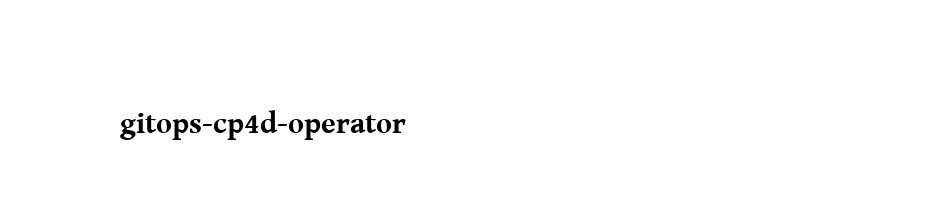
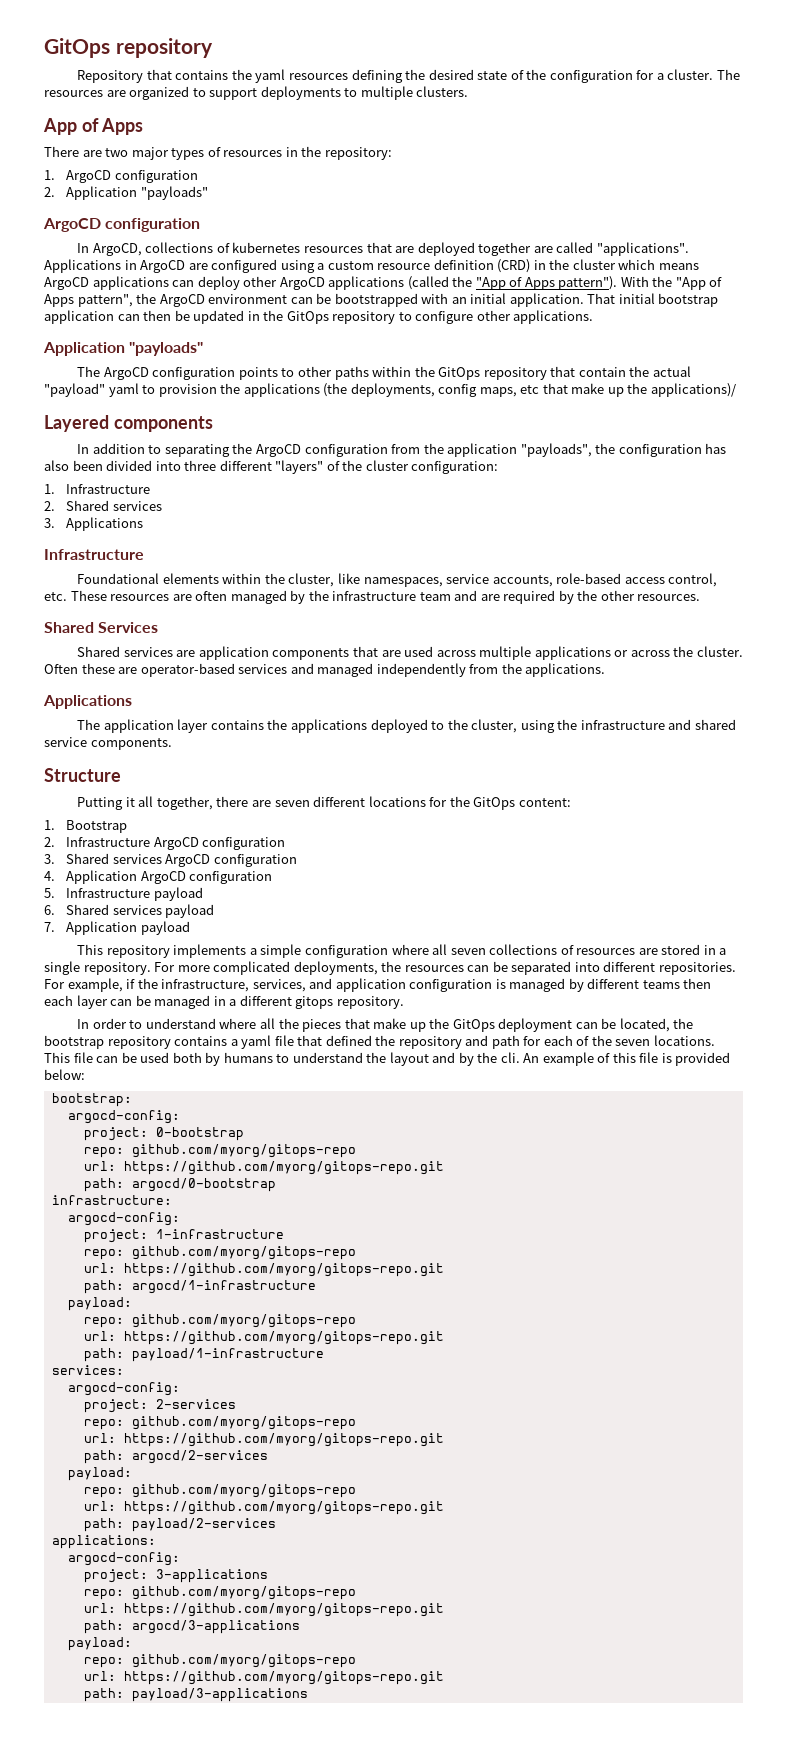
[120,110,406,140] gitops-cp4d-operator -> [44,38,213,58] [77,69,740,83] [44,86,469,100] [43,118,144,135] [44,146,392,160] [44,170,198,183] [44,186,208,200] [43,218,201,232] [77,242,689,256] [44,259,699,273] [44,276,723,290] [44,293,719,307] [44,310,594,324] [43,342,204,356] [77,366,691,380] [44,383,736,397] [44,415,213,432] [77,443,727,457] [44,460,499,474] [44,484,151,494] [44,500,162,511] [44,517,144,531] [44,549,144,560] [77,573,718,587] [44,590,701,604] [44,622,159,633] [77,646,743,660] [44,663,606,677] [43,695,132,709] [77,719,736,733] [44,737,172,750] [44,768,121,782] [77,796,571,810] [44,820,128,833] [44,837,286,850] [44,853,297,867] [44,870,273,884] [44,887,203,901] [44,904,215,918] [44,921,190,935] [77,944,727,958] [44,961,736,975] [44,978,712,992] [44,995,404,1009] [77,1018,694,1032] [44,1035,715,1049] [44,1052,731,1066] [44,1069,85,1080] [51,1093,132,1107] [67,1110,180,1124] [83,1127,244,1141] [83,1144,356,1158] [83,1161,444,1175] [83,1178,276,1192] [51,1195,172,1205] [67,1212,180,1226] [83,1229,284,1243] [83,1246,356,1260] [83,1263,444,1277] [83,1280,316,1294] [67,1297,132,1311] [83,1314,356,1328] [83,1331,444,1345] [83,1348,324,1362] [51,1365,124,1375] [67,1382,180,1396] [83,1399,236,1413] [83,1416,356,1430] [83,1433,444,1447] [83,1450,268,1464] [67,1467,132,1481] [83,1484,356,1498] [83,1501,444,1515] [83,1518,276,1532] [51,1535,156,1549] [67,1552,180,1566] [83,1569,268,1583] [83,1586,356,1600] [83,1603,444,1617] [83,1620,300,1634] [67,1637,132,1651] [83,1654,356,1668] [83,1671,444,1685] [83,1688,308,1702] GitOps repository // Repository that contains the yaml resources defining the desired state of the configuration for a cluster. The resources are organized to support deployments to multiple clusters. // App of Apps // There are two major types of resources in the repository: // 1. ArgoCD configuration // 2. Application "payloads" // ArgoCD configuration // In ArgoCD, collections of kubernetes resources that are deployed together are called "applications". Applications in ArgoCD are configured using a custom resource definition (CRD) in the cluster which means ArgoCD applications can deploy other ArgoCD applications (called the "App of Apps pattern"). With the "App of Apps pattern", the ArgoCD environment can be bootstrapped with an initial application. That initial bootstrap application can then be updated in the GitOps repository to configure other applications. // Application "payloads" // The ArgoCD configuration points to other paths within the GitOps repository that contain the actual "payload" yaml to provision the applications (the deployments, config maps, etc that make up the applications)/ // Layered components // In addition to separating the ArgoCD configuration from the application "payloads", the configuration has also been divided into three different "layers" of the cluster configuration: // 1. Infrastructure // 2. Shared services // 3. Applications // Infrastructure // Foundational elements within the cluster, like namespaces, service accounts, role-based access control, etc. These resources are often managed by the infrastructure team and are required by the other resources. // Shared Services // Shared services are application components that are used across multiple applications or across the cluster. Often these are operator-based services and managed independently from the applications. // Applications // The application layer contains the applications deployed to the cluster, using the infrastructure and shared service components. // Structure // Putting it all together, there are seven different locations for the GitOps content: // 1. Bootstrap // 2. Infrastructure ArgoCD configuration // 3. Shared services ArgoCD configuration // 4. Application ArgoCD configuration // 5. Infrastructure payload // 6. Shared services payload // 7. Application payload // This repository implements a simple configuration where all seven collections of resources are stored in a single repository. For more complicated deployments, the resources can be separated into different repositories. For example, if the infrastructure, services, and application configuration is managed by different teams then each layer can be managed in a different gitops repository. // In order to understand where all the pieces that make up the GitOps deployment can be located, the bootstrap repository contains a yaml file that defined the repository and path for each of the seven locations. This file can be used both by humans to understand the layout and by the cli. An example of this file is provided below: // bootstrap: // argocd-config: // project: 0-bootstrap // repo: github.com/myorg/gitops-repo // url: https://github.com/myorg/gitops-repo.git // path: argocd/0-bootstrap // infrastructure: // argocd-config: // project: 1-infrastructure // repo: github.com/myorg/gitops-repo // url: https://github.com/myorg/gitops-repo.git // path: argocd/1-infrastructure // payload: // repo: github.com/myorg/gitops-repo // url: https://github.com/myorg/gitops-repo.git // path: payload/1-infrastructure // services: // argocd-config: // project: 2-services // repo: github.com/myorg/gitops-repo // url: https://github.com/myorg/gitops-repo.git // path: argocd/2-services // payload: // repo: github.com/myorg/gitops-repo // url: https://github.com/myorg/gitops-repo.git // path: payload/2-services // applications: // argocd-config: // project: 3-applications // repo: github.com/myorg/gitops-repo // url: https://github.com/myorg/gitops-repo.git // path: argocd/3-applications // payload: // repo: github.com/myorg/gitops-repo // url: https://github.com/myorg/gitops-repo.git // path: payload/3-applications

